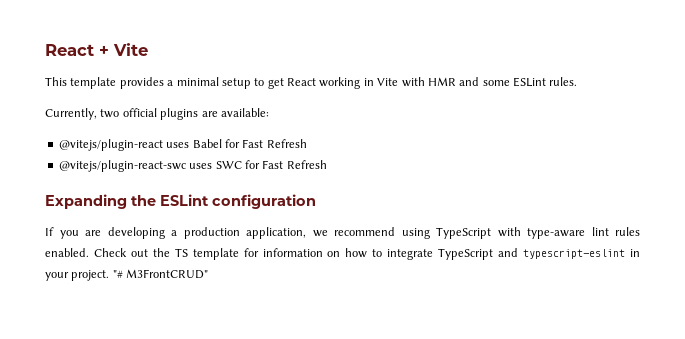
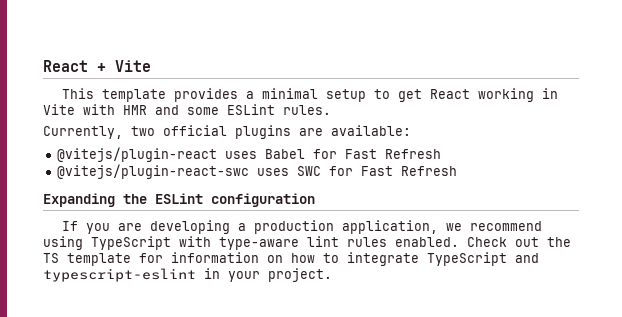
[112,269,209,279] "# M3FrontCRUD" -> (332, 275) none

